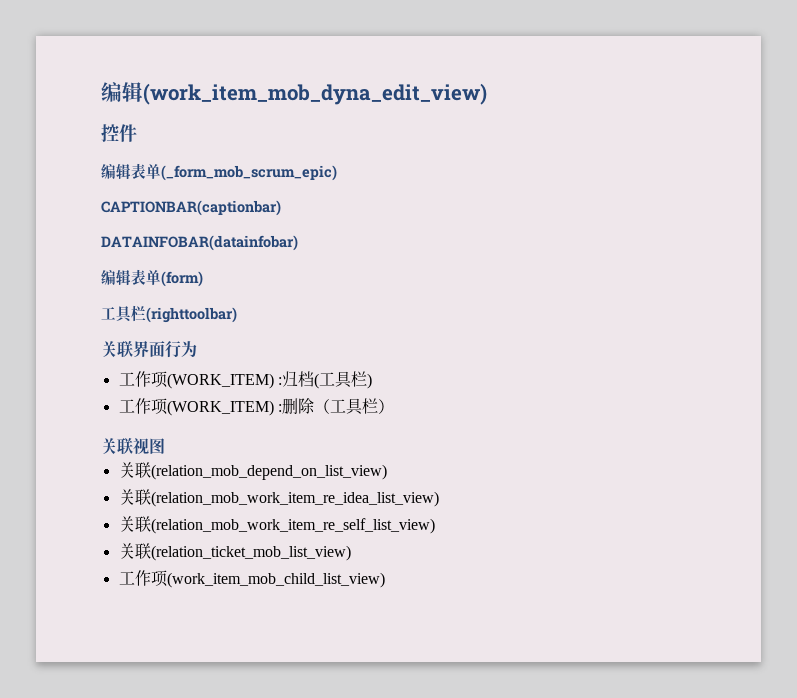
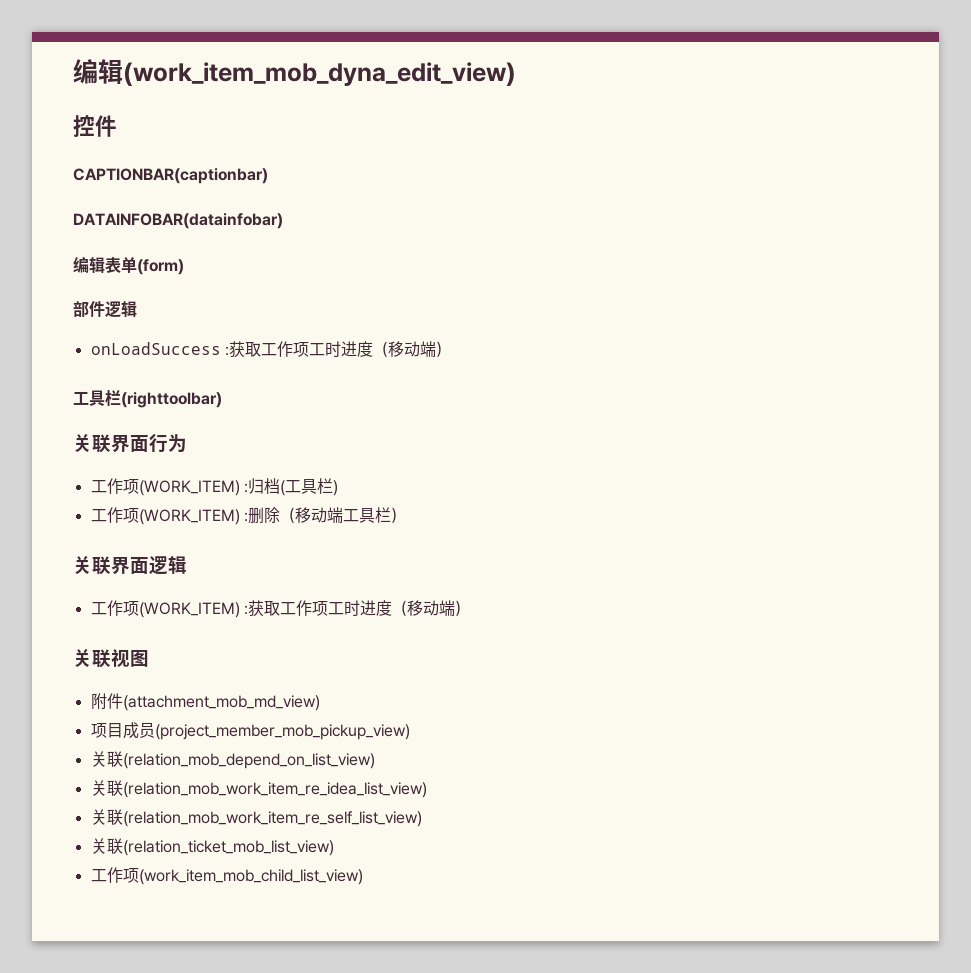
[101,163,337,181] // 编辑表单(_form_mob_scrum_epic) -> (117, 126) none
(203, 279) none -> [73,301,137,318] [90,341,451,358] // 部件逻辑 // onLoadSuccess :获取工作项工时进度（移动端）
(330, 406) none -> [294,507,343,523] 移动端
[133,438,165,454] 视图 -> [111,556,187,575] [90,600,470,618] [73,649,149,668] [90,693,320,711] [90,722,410,740] 界面逻辑 // 工作项(WORK_ITEM) :获取工作项工时进度（移动端） // 关联视图 // 附件(attachment_mob_md_view) // 项目成员(project_member_mob_pickup_view)

